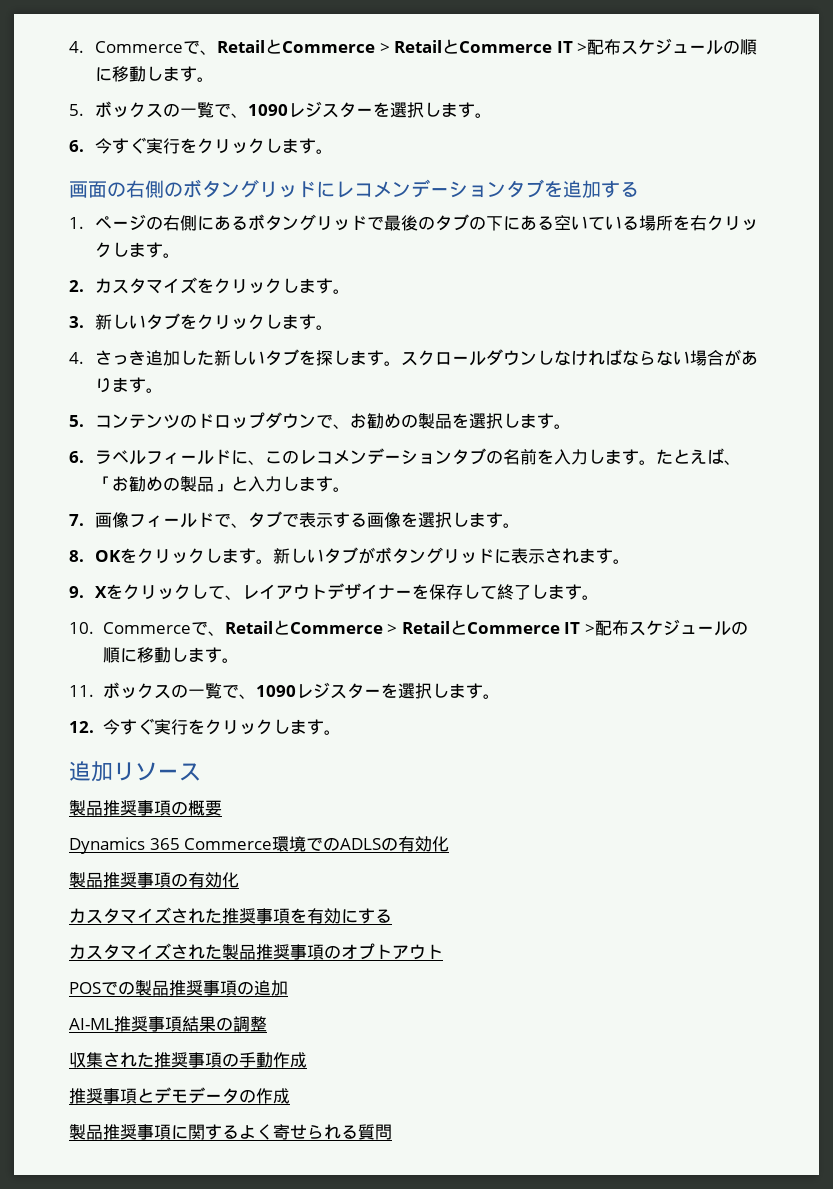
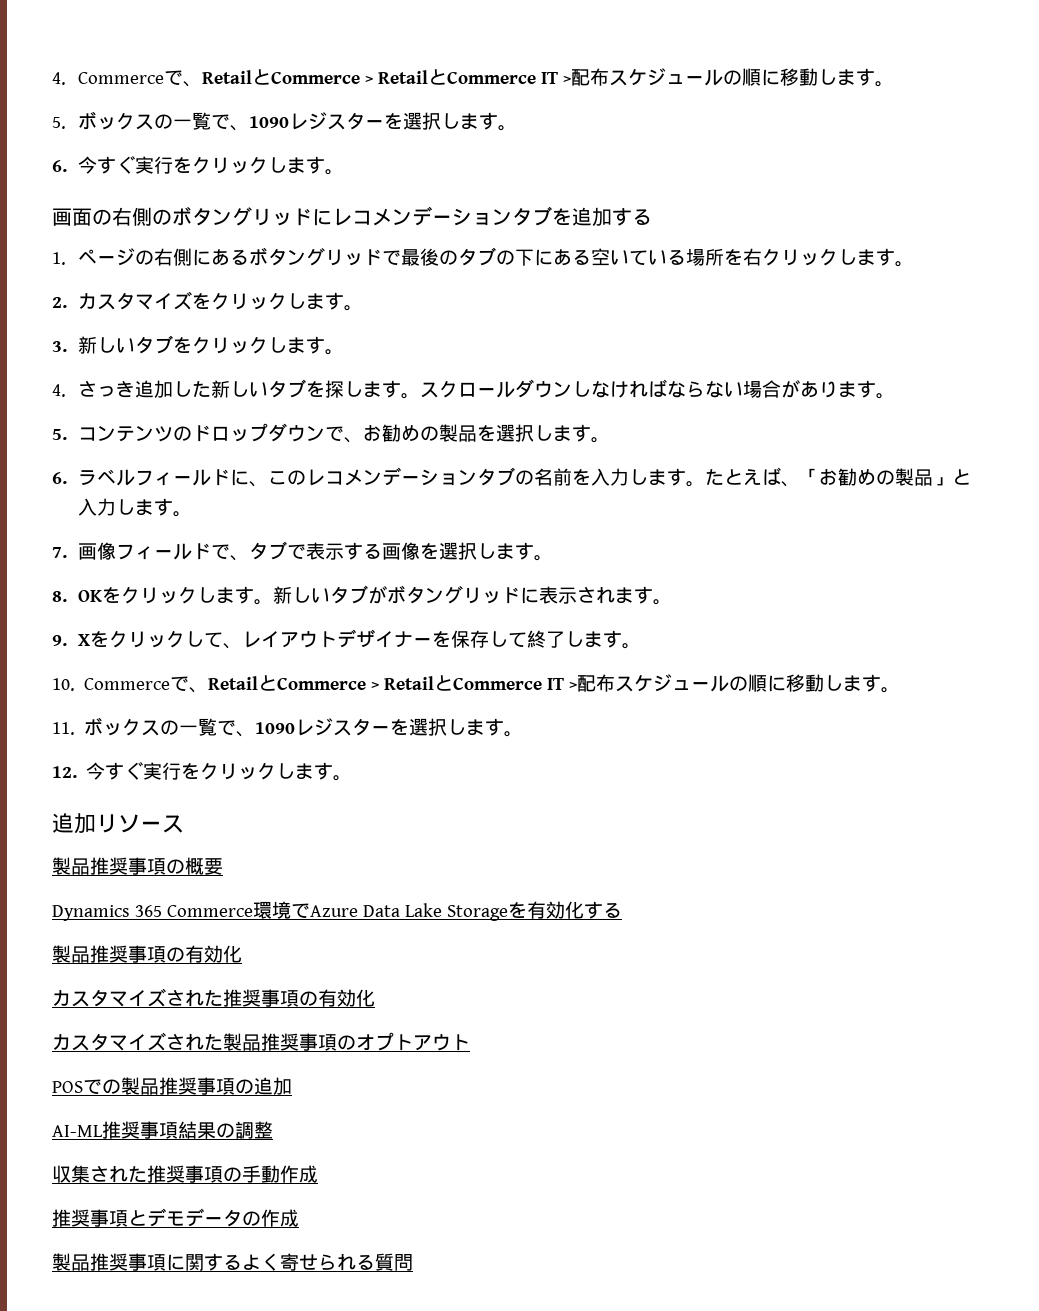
[323,836,450,852] のADLSの有効化 -> [309,901,622,921] Azure Data Lake Storageを有効化する
[290,908,392,924] を有効にする -> [299,989,375,1007] の有効化

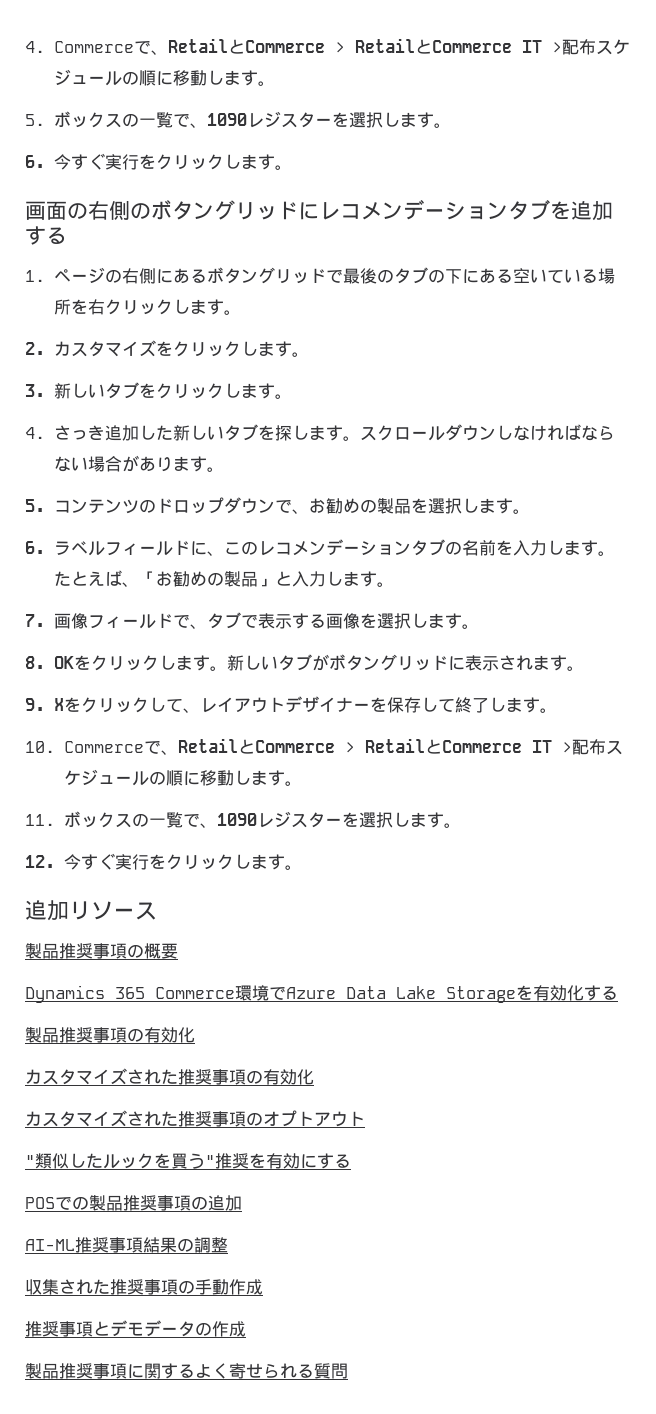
[223,1033,261,1051] 製品 -> (178, 1118) none
(470, 1042) none -> [25,1153,351,1169] // "類似したルックを買う"推奨を有効にする

